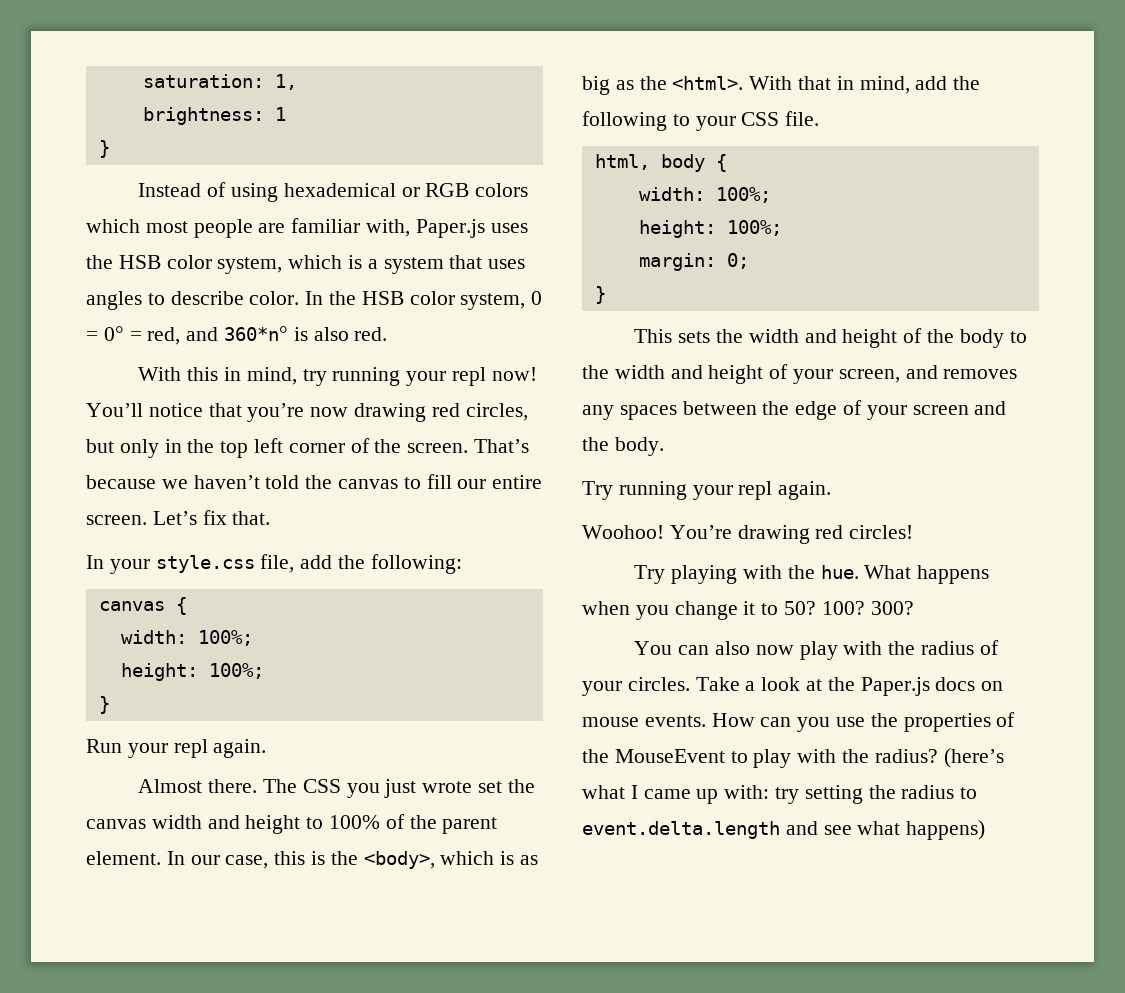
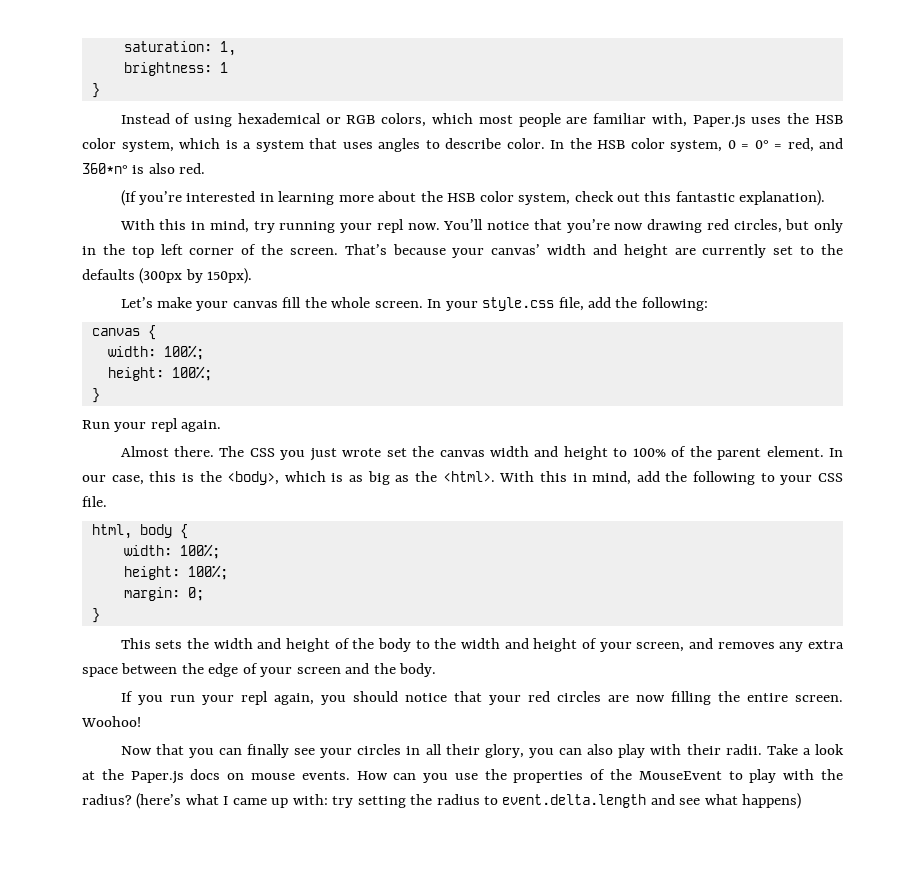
[475,183,529,197] colors -> [381,113,427,127] colors,
(388, 334) none -> [120,190,826,206] // (If you’re interested in learning more about the HSB color system, check out this fantastic explanation).
[491,367,537,381] now! -> [407,223,440,230] now.
[161,474,543,489] [86,510,271,525] we haven’t told the canvas to fill our entire screen. Let’s fix that. // -> [452,244,844,258] [82,268,253,284] [120,297,423,311] your canvas’ width and height are currently set to the defaults (300px by 150px). // Let’s make your canvas fill the whole screen.
[798,76,832,90] that -> [539,471,567,482] this
[619,405,677,420] spaces -> [807,640,844,649] [82,667,118,677] extra space
[582,481,832,500] [582,525,914,544] [634,565,990,584] [582,601,914,620] [634,641,673,655] Try running your repl again. // Woohoo! You’re drawing red circles! // Try playing with the hue. What happens when you change it to 50? 100? 300? // You -> [120,691,843,705] [81,716,141,727] [120,744,554,758] If you run your repl again, you should notice that your red circles are now filling the entire screen. Woohoo! // Now that you can finally see your circles in all their glory, you
[755,640,999,660] [582,677,690,696] now play with the radius of your circles. -> [618,744,762,758] play with their radii.

